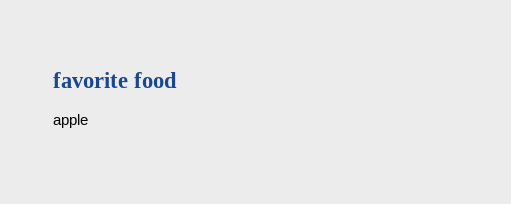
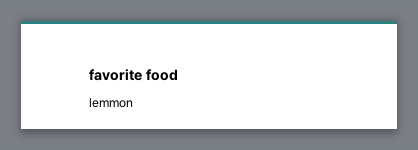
[53,114,88,128] apple -> [89,98,133,108] lemmon

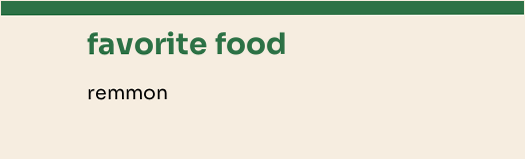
[89,98,133,108] lemmon -> [87,88,169,101] remmon

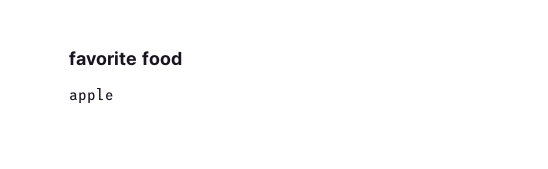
[87,88,169,101] remmon -> [69,88,114,104] apple

